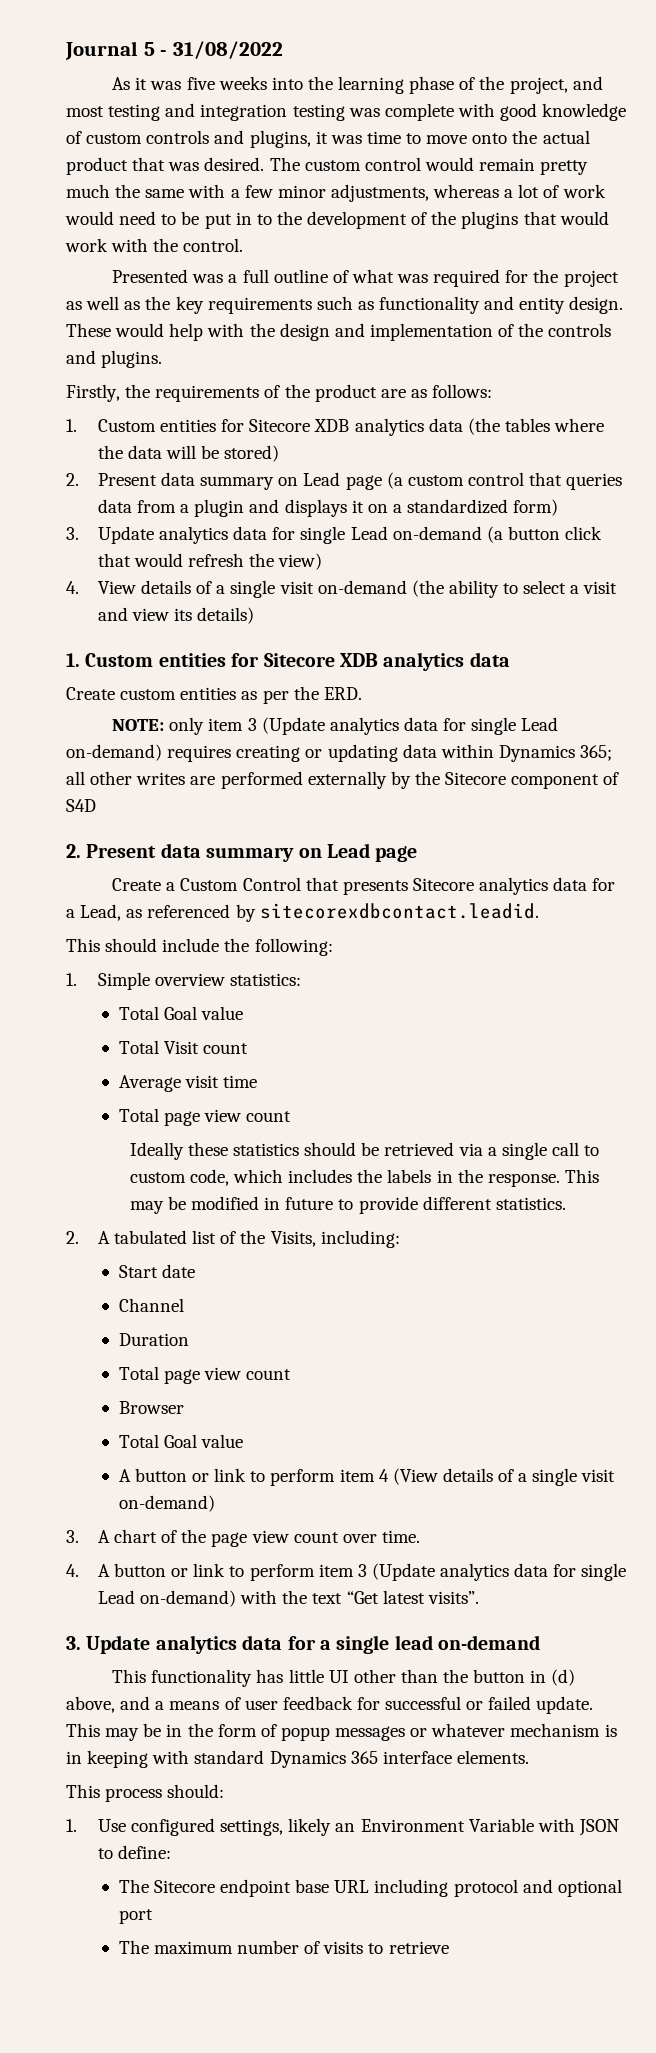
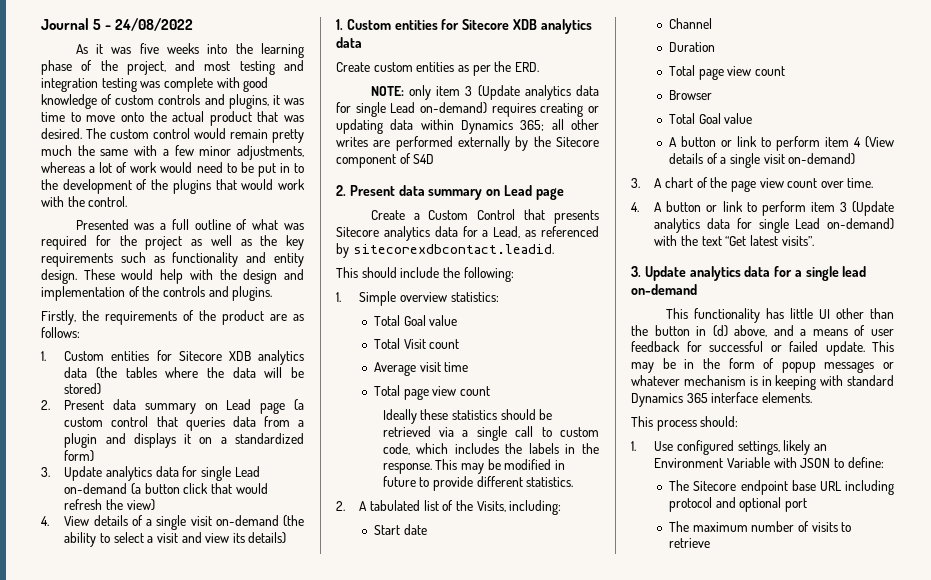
[173,41,284,59] 31/08/2022 -> [115,18,194,31] 24/08/2022

